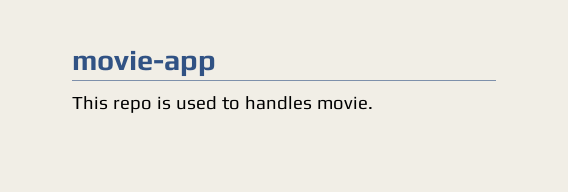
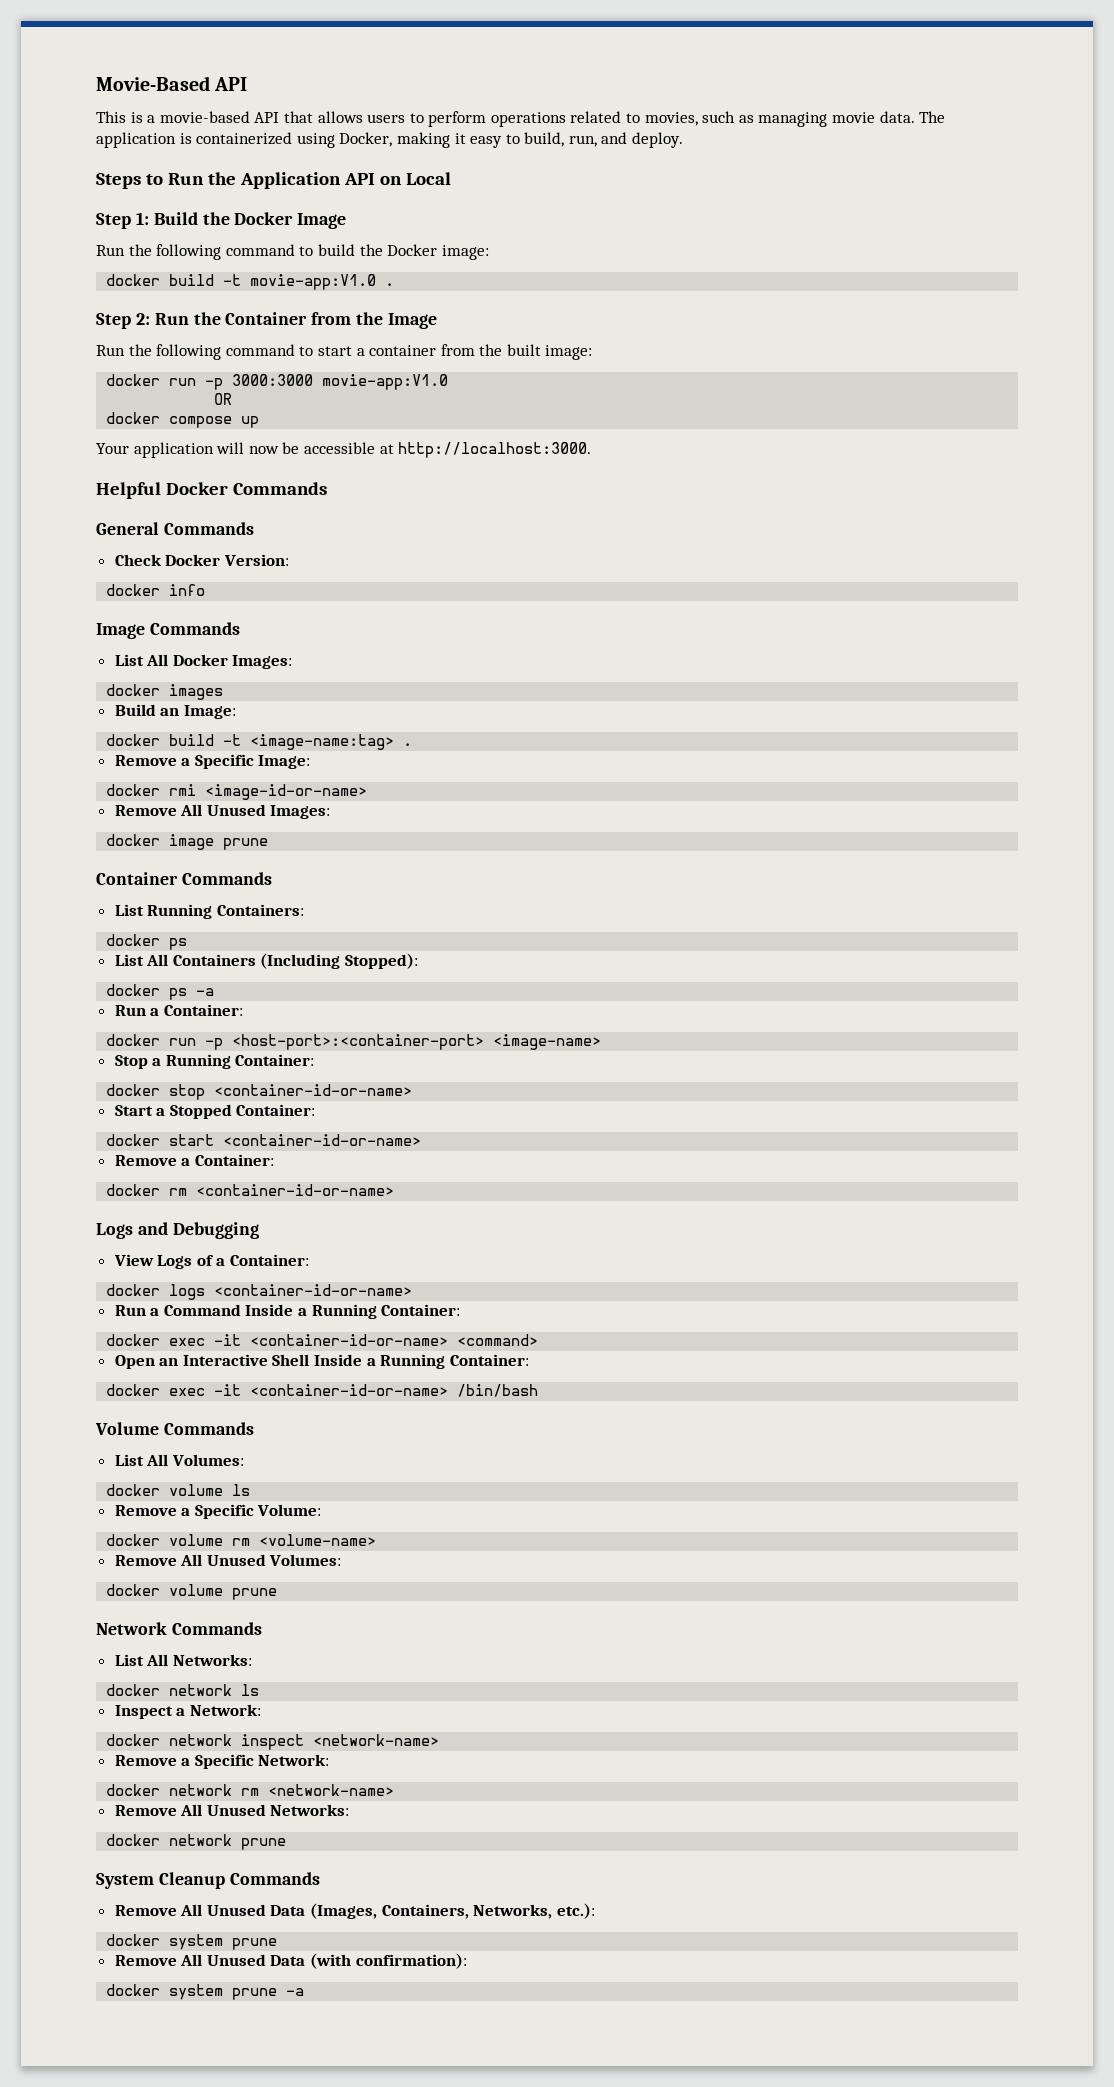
[72,50,216,77] movie-app -> [96,76,248,91] Movie-Based API
[112,96,373,113] repo is used to handles movie. -> [130,111,946,127] [96,132,684,148] [96,172,451,189] [96,212,347,229] [96,244,489,260] [106,274,395,290] [96,312,438,329] [96,344,593,360] [106,374,449,390] [214,393,233,405] [106,412,260,428] [96,442,592,458] [96,482,327,499] [96,522,254,535] [114,554,289,566] [106,584,206,596] [96,622,240,639] [114,654,293,669] [106,684,224,700] [114,704,236,719] [106,734,413,750] [114,754,311,769] [106,784,368,800] [114,804,331,819] [106,834,269,850] [96,872,272,885] [114,904,304,919] [106,934,188,950] [114,953,419,969] [106,984,215,1000] [114,1004,243,1016] [106,1034,602,1050] [114,1054,315,1069] [106,1084,413,1100] [114,1104,316,1119] [106,1134,422,1146] [114,1154,274,1166] [106,1184,395,1196] [96,1222,259,1239] [113,1254,310,1269] [106,1284,413,1300] [114,1304,461,1319] [106,1334,539,1346] [114,1354,529,1369] [106,1384,539,1397] [95,1422,254,1435] [114,1454,244,1466] [106,1484,251,1496] [114,1504,322,1519] [106,1534,377,1546] [114,1554,342,1566] [106,1584,278,1600] [96,1622,262,1635] [114,1654,252,1666] [106,1684,260,1696] [114,1704,261,1719] [106,1734,440,1750] [114,1754,330,1769] [106,1784,395,1796] [114,1804,350,1816] [106,1834,287,1850] [96,1872,320,1889] [114,1903,595,1919] [106,1934,278,1950] [114,1953,467,1969] [106,1984,305,2000] is a movie-based API that allows users to perform operations related to movies, such as managing movie data. The application is containerized using Docker, making it easy to build, run, and deploy. // Steps to Run the Application API on Local // Step 1: Build the Docker Image // Run the following command to build the Docker image: // docker build -t movie-app:V1.0 . // Step 2: Run the Container from the Image // Run the following command to start a container from the built image: // docker run -p 3000:3000 movie-app:V1.0 // OR // docker compose up // Your application will now be accessible at http://localhost:3000. // Helpful Docker Commands // General Commands // Check Docker Version: // docker info // Image Commands // List All Docker Images: // docker images // Build an Image: // docker build -t <image-name:tag> . // Remove a Specific Image: // docker rmi <image-id-or-name> // Remove All Unused Images: // docker image prune // Container Commands // List Running Containers: // docker ps // List All Containers (Including Stopped): // docker ps -a // Run a Container: // docker run -p <host-port>:<container-port> <image-name> // Stop a Running Container: // docker stop <container-id-or-name> // Start a Stopped Container: // docker start <container-id-or-name> // Remove a Container: // docker rm <container-id-or-name> // Logs and Debugging // View Logs of a Container: // docker logs <container-id-or-name> // Run a Command Inside a Running Container: // docker exec -it <container-id-or-name> <command> // Open an Interactive Shell Inside a Running Container: // docker exec -it <container-id-or-name> /bin/bash // Volume Commands // List All Volumes: // docker volume ls // Remove a Specific Volume: // docker volume rm <volume-name> // Remove All Unused Volumes: // docker volume prune // Network Commands // List All Networks: // docker network ls // Inspect a Network: // docker network inspect <network-name> // Remove a Specific Network: // docker network rm <network-name> // Remove All Unused Networks: // docker network prune // System Cleanup Commands // Remove All Unused Data (Images, Containers, Networks, etc.): // docker system prune // Remove All Unused Data (with confirmation): // docker system prune -a

